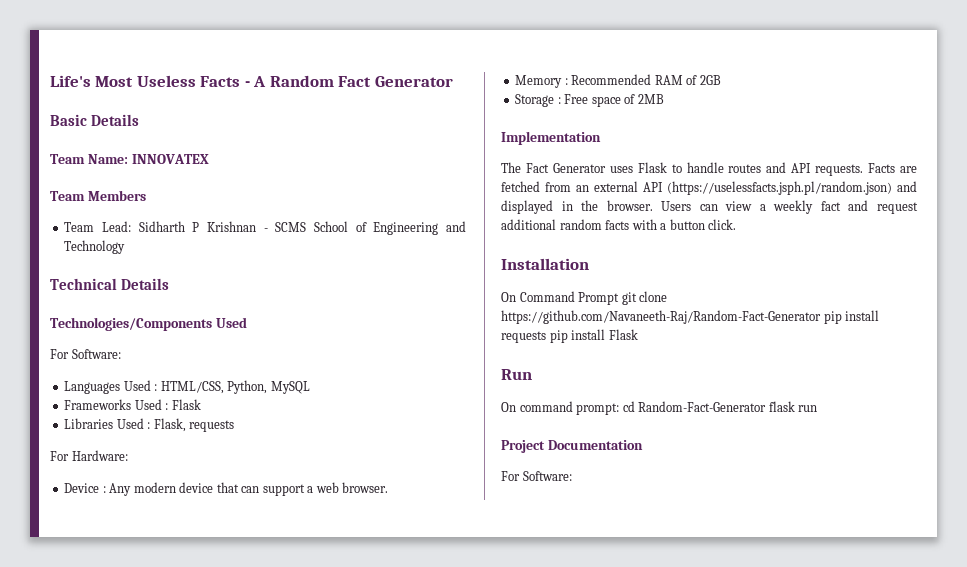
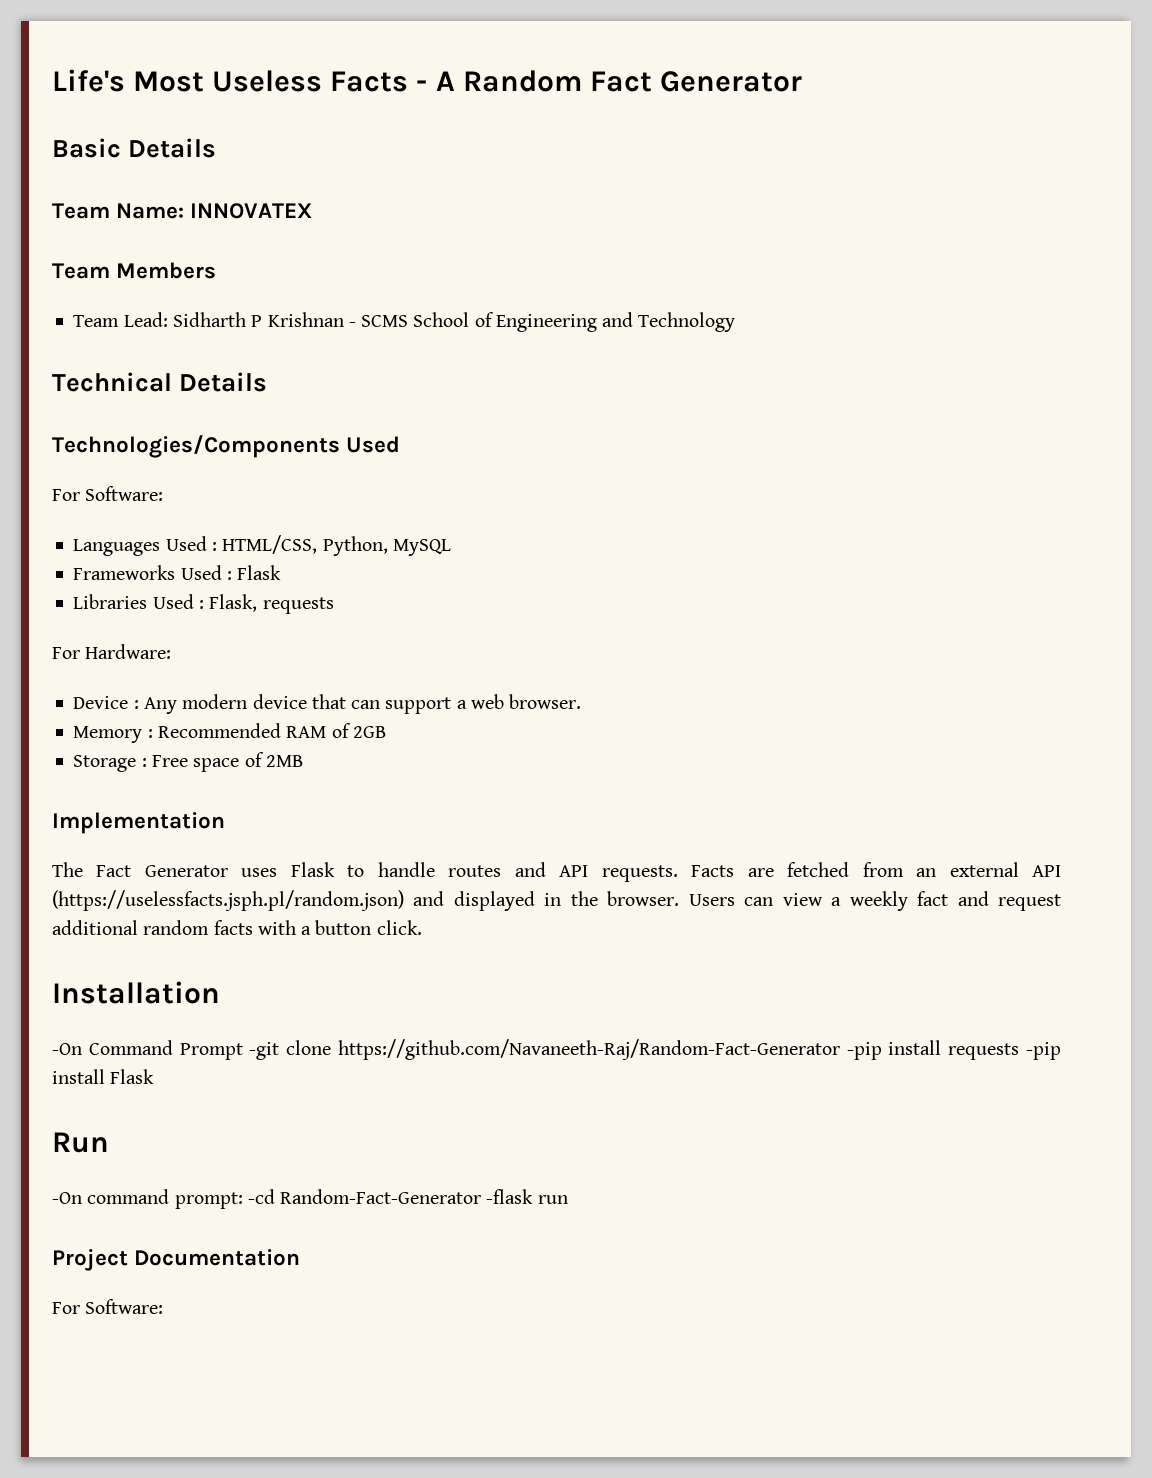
[501,292,516,302] On -> [52,1043,82,1055] -On
[621,292,637,305] git -> [249,1042,280,1060] -git
[823,311,842,324] pip -> [846,1042,882,1060] -pip
[549,330,568,343] pip -> [1026,1042,1062,1060] -pip
[501,402,516,412] On -> [52,1192,82,1204] -On
[622,401,795,412] cd Random-Fact-Generator flask -> [247,1189,534,1204] -cd Random-Fact-Generator -flask

